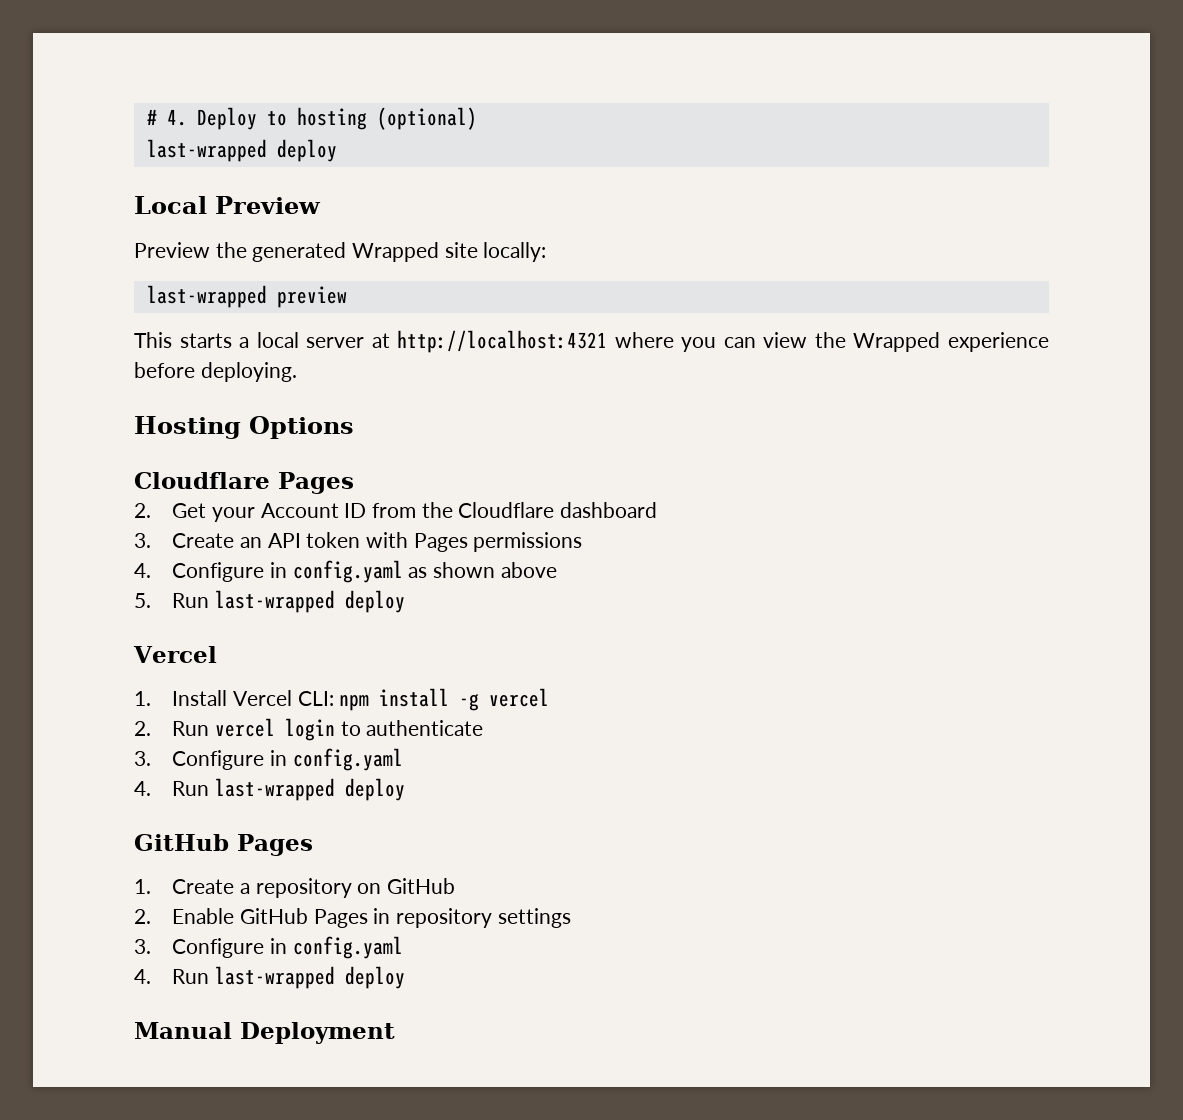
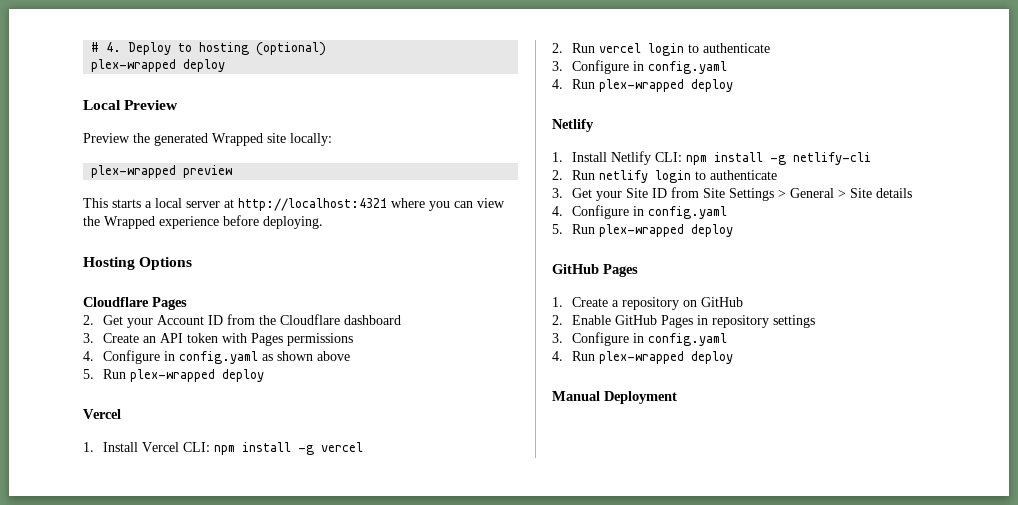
[146,139,267,162] last-wrapped -> [91,59,177,72] plex-wrapped
[146,285,267,308] last-wrapped -> [91,165,177,178] plex-wrapped
[214,590,335,613] last-wrapped -> [130,369,216,382] plex-wrapped
[214,778,335,801] last-wrapped -> [599,79,734,92] [552,119,594,132] [552,151,872,165] [552,170,778,183] [552,187,913,201] [552,205,728,219] [552,224,685,237] plex-wrapped deploy // Netlify // 1. Install Netlify CLI: npm install -g netlify-cli // 2. Run netlify login to authenticate // 3. Get your Site ID from Site Settings > General > Site details // 4. Configure in config.yaml // 5. Run plex-wrapped
[214,966,335,989] last-wrapped -> [599,351,685,364] plex-wrapped

